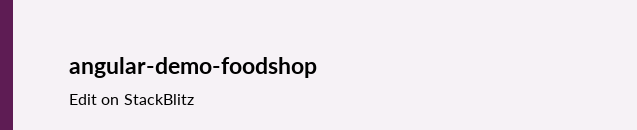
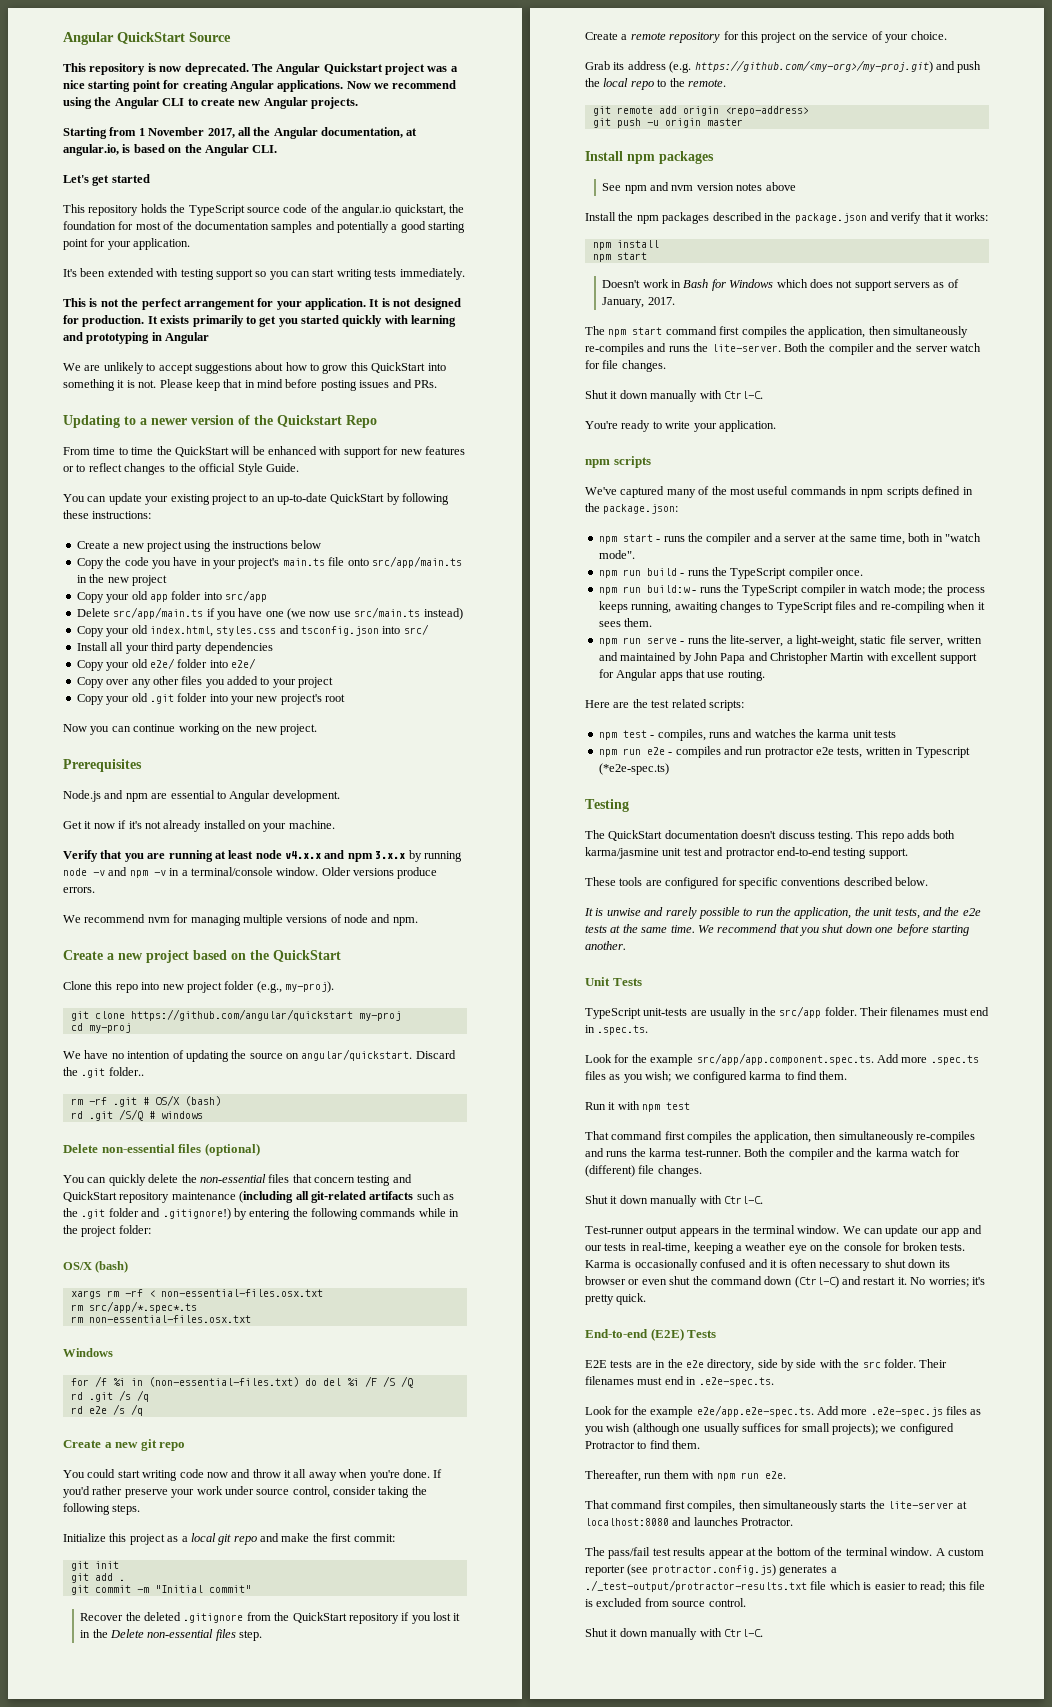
[69,57,317,78] [69,94,194,105] angular-demo-foodshop // Edit on StackBlitz -> [63,32,231,45] [63,63,458,75] [63,80,457,92] [63,97,358,109] [63,127,418,139] [63,144,278,156] [63,174,150,186] [63,204,465,216] [63,221,466,233] [63,238,191,250] [63,268,465,280] [63,298,461,310] [63,315,457,327] [63,332,210,344] [63,362,446,374] [63,379,437,391] [63,415,377,428] [63,446,465,458] [63,463,299,475] [63,493,450,505] [63,510,152,519] [76,540,322,552] [76,556,462,569] [76,574,167,586] [76,590,267,603] [76,607,463,620] [76,624,429,637] [76,642,273,654] [76,658,256,671] [76,676,334,688] [76,693,346,705] [63,723,317,735] [63,759,142,772] [63,790,340,802] [63,820,335,832] [63,850,462,862] [63,867,438,879] [63,887,95,893] [63,914,418,926] [63,950,341,963] [63,981,334,993] [70,1009,401,1021] [70,1023,131,1033] [63,1049,456,1062] [63,1067,144,1078] [70,1095,221,1107] [70,1109,203,1121] [63,1143,260,1156] [63,1174,412,1186] [63,1191,454,1203] [63,1208,460,1220] [63,1225,151,1237] [63,1261,129,1273] [70,1289,323,1299] [70,1301,197,1313] [70,1315,251,1323] [63,1348,113,1357] [70,1376,413,1388] [70,1390,149,1402] [70,1404,143,1416] [63,1439,186,1451] [63,1469,443,1481] [63,1486,427,1498] [63,1503,141,1515] [63,1533,395,1545] [70,1561,119,1571] [70,1573,125,1583] [70,1585,251,1595] [80,1612,461,1624] [80,1629,263,1641] [585,31,947,43] [585,60,982,73] [585,78,726,90] [592,106,809,116] [592,118,743,128] [585,151,714,164] [602,182,796,194] [585,212,988,224] [592,240,659,250] [592,252,647,262] [602,279,959,291] [602,297,675,308] [585,326,968,338] [585,343,982,355] [585,360,666,372] [585,390,763,402] [585,420,776,432] [585,456,651,468] [585,486,973,498] [585,503,679,514] [598,533,981,545] [598,550,635,559] [598,567,863,579] [598,584,985,596] [598,601,985,613] [598,618,653,627] [598,635,982,647] [598,652,977,664] [598,669,765,681] [585,699,744,711] [598,729,897,741] [598,746,970,758] [598,763,669,775] [585,799,629,812] [585,830,956,842] [585,847,908,859] [585,877,928,889] [584,907,981,919] [585,924,969,936] [585,941,626,950] [585,977,642,986] [585,1006,990,1019] [585,1025,649,1035] [585,1053,979,1066] [585,1071,848,1083] [585,1101,691,1112] [585,1131,975,1143] [585,1148,960,1160] [585,1165,702,1177] [585,1195,763,1207] [585,1225,982,1237] [585,1242,965,1254] [585,1259,950,1271] [585,1276,985,1288] [585,1293,647,1305] [585,1328,717,1341] [585,1359,948,1371] [585,1376,774,1387] [585,1405,982,1418] [585,1423,954,1435] [585,1440,701,1449] [585,1470,786,1482] [585,1500,968,1512] [585,1517,794,1526] [585,1547,984,1559] [585,1564,837,1576] [585,1580,985,1592] [585,1598,746,1607] [585,1628,763,1640] Angular QuickStart Source // This repository is now deprecated. The Angular Quickstart project was a nice starting point for creating Angular applications. Now we recommend using the Angular CLI to create new Angular projects. // Starting from 1 November 2017, all the Angular documentation, at angular.io, is based on the Angular CLI. // Let's get started // This repository holds the TypeScript source code of the angular.io quickstart, the foundation for most of the documentation samples and potentially a good starting point for your application. // It's been extended with testing support so you can start writing tests immediately. // This is not the perfect arrangement for your application. It is not designed for production. It exists primarily to get you started quickly with learning and prototyping in Angular // We are unlikely to accept suggestions about how to grow this QuickStart into something it is not. Please keep that in mind before posting issues and PRs. // Updating to a newer version of the Quickstart Repo // From time to time the QuickStart will be enhanced with support for new features or to reflect changes to the official Style Guide. // You can update your existing project to an up-to-date QuickStart by following these instructions: // Create a new project using the instructions below // Copy the code you have in your project's main.ts file onto src/app/main.ts in the new project // Copy your old app folder into src/app // Delete src/app/main.ts if you have one (we now use src/main.ts instead) // Copy your old index.html, styles.css and tsconfig.json into src/ // Install all your third party dependencies // Copy your old e2e/ folder into e2e/ // Copy over any other files you added to your project // Copy your old .git folder into your new project's root // Now you can continue working on the new project. // Prerequisites // Node.js and npm are essential to Angular development. // Get it now if it's not already installed on your machine. // Verify that you are running at least node v4.x.x and npm 3.x.x by running node -v and npm -v in a terminal/console window. Older versions produce errors. // We recommend nvm for managing multiple versions of node and npm. // Create a new project based on the QuickStart // Clone this repo into new project folder (e.g., my-proj). // git clone https://github.com/angular/quickstart my-proj // cd my-proj // We have no intention of updating the source on angular/quickstart. Discard the .git folder.. // rm -rf .git # OS/X (bash) // rd .git /S/Q # windows // Delete non-essential files (optional) // You can quickly delete the non-essential files that concern testing and QuickStart repository maintenance (including all git-related artifacts such as the .git folder and .gitignore!) by entering the following commands while in the project folder: // OS/X (bash) // xargs rm -rf < non-essential-files.osx.txt // rm src/app/*.spec*.ts // rm non-essential-files.osx.txt // Windows // for /f %i in (non-essential-files.txt) do del %i /F /S /Q // rd .git /s /q // rd e2e /s /q // Create a new git repo // You could start writing code now and throw it all away when you're done. If you'd rather preserve your work under source control, consider taking the following steps. // Initialize this project as a local git repo and make the first commit: // git init // git add . // git commit -m "Initial commit" // Recover the deleted .gitignore from the QuickStart repository if you lost it in the Delete non-essential files step. // Create a remote repository for this project on the service of your choice. // Grab its address (e.g. https://github.com/<my-org>/my-proj.git) and push the local repo to the remote. // git remote add origin <repo-address> // git push -u origin master // Install npm packages // See npm and nvm version notes above // Install the npm packages described in the package.json and verify that it works: // npm install // npm start // Doesn't work in Bash for Windows which does not support servers as of January, 2017. // The npm start command first compiles the application, then simultaneously re-compiles and runs the lite-server. Both the compiler and the server watch for file changes. // Shut it down manually with Ctrl-C. // You're ready to write your application. // npm scripts // We've captured many of the most useful commands in npm scripts defined in the package.json: // npm start - runs the compiler and a server at the same time, both in "watch mode". // npm run build - runs the TypeScript compiler once. // npm run build:w - runs the TypeScript compiler in watch mode; the process keeps running, awaiting changes to TypeScript files and re-compiling when it sees them. // npm run serve - runs the lite-server, a light-weight, static file server, written and maintained by John Papa and Christopher Martin with excellent support for Angular apps that use routing. // Here are the test related scripts: // npm test - compiles, runs and watches the karma unit tests // npm run e2e - compiles and run protractor e2e tests, written in Typescript (*e2e-spec.ts) // Testing // The QuickStart documentation doesn't discuss testing. This repo adds both karma/jasmine unit test and protractor end-to-end testing support. // These tools are configured for specific conventions described below. // It is unwise and rarely possible to run the application, the unit tests, and the e2e tests at the same time. We recommend that you shut down one before starting another. // Unit Tests // TypeScript unit-tests are usually in the src/app folder. Their filenames must end in .spec.ts. // Look for the example src/app/app.component.spec.ts. Add more .spec.ts files as you wish; we configured karma to find them. // Run it with npm test // That command first compiles the application, then simultaneously re-compiles and runs the karma test-runner. Both the compiler and the karma watch for (different) file changes. // Shut it down manually with Ctrl-C. // Test-runner output appears in the terminal window. We can update our app and our tests in real-time, keeping a weather eye on the console for broken tests. Karma is occasionally confused and it is often necessary to shut down its browser or even shut the command down (Ctrl-C) and restart it. No worries; it's pretty quick. // End-to-end (E2E) Tests // E2E tests are in the e2e directory, side by side with the src folder. Their filenames must end in .e2e-spec.ts. // Look for the example e2e/app.e2e-spec.ts. Add more .e2e-spec.js files as you wish (although one usually suffices for small projects); we configured Protractor to find them. // Thereafter, run them with npm run e2e. // That command first compiles, then simultaneously starts the lite-server at localhost:8080 and launches Protractor. // The pass/fail test results appear at the bottom of the terminal window. A custom reporter (see protractor.config.js) generates a ./_test-output/protractor-results.txt file which is easier to read; this file is excluded from source control. // Shut it down manually with Ctrl-C.

